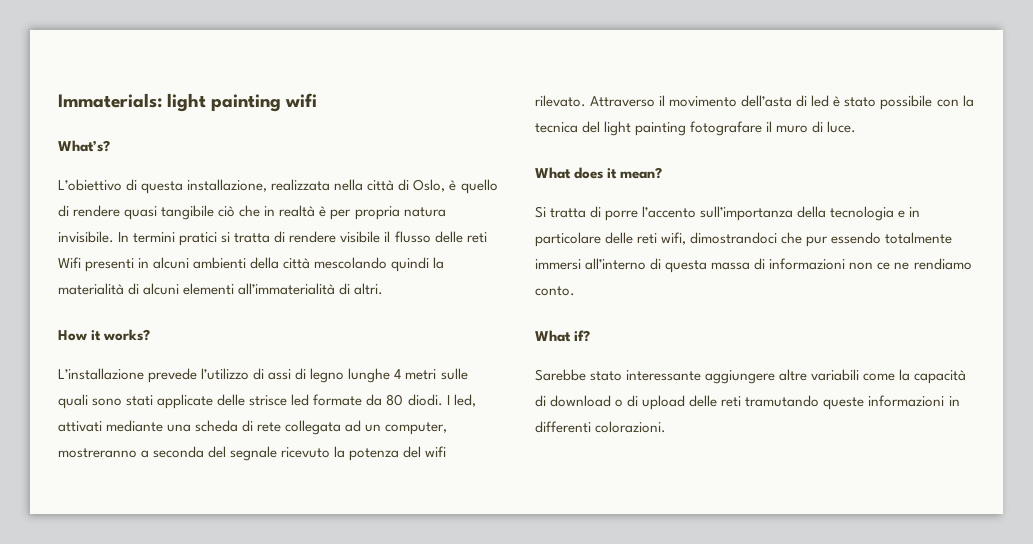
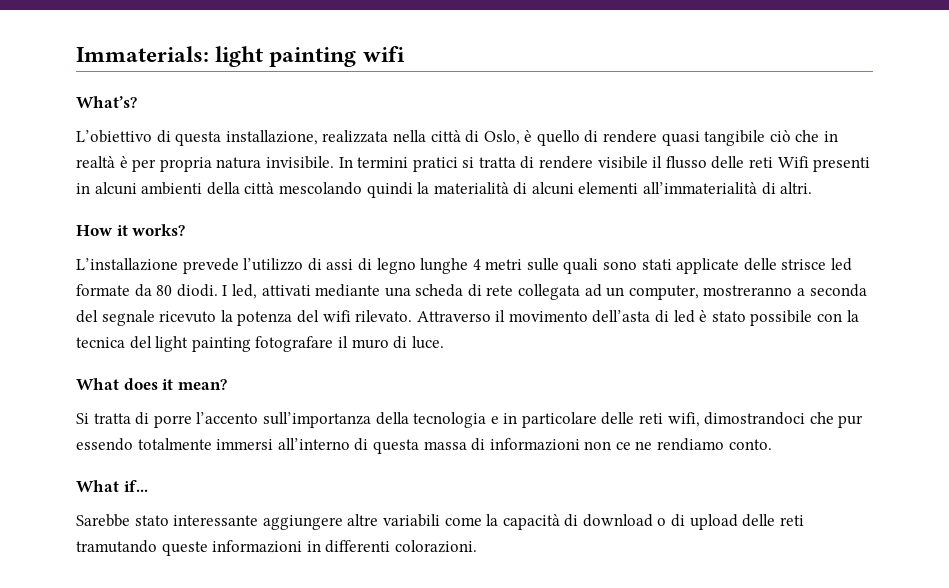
[574,330,591,342] if? -> [123,480,148,492] if...

